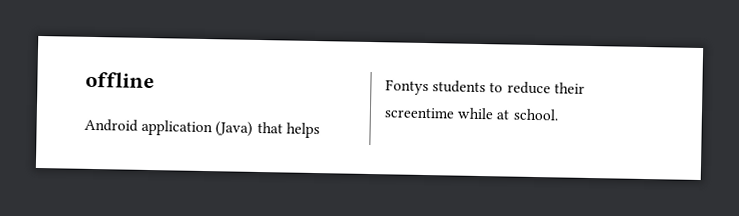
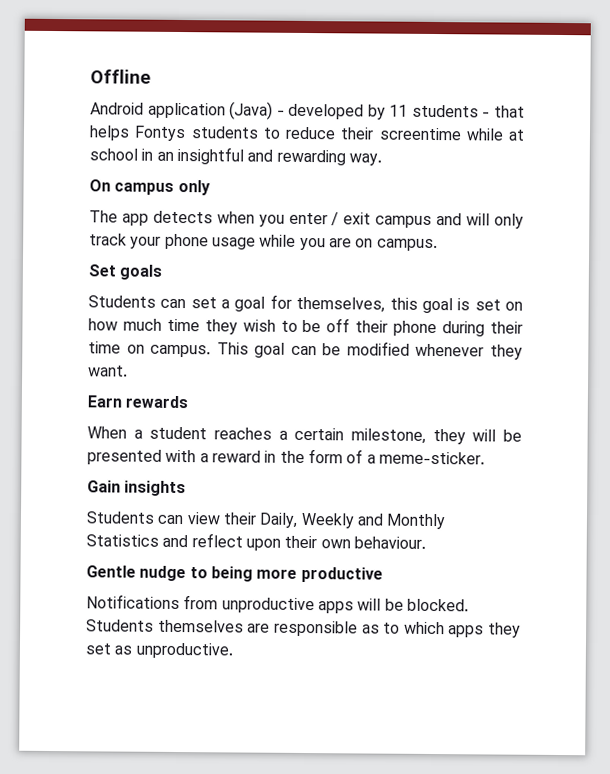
[85,71,155,89] offline -> [90,69,151,84] Offline
(254, 129) none -> [276,103,491,120] - developed by 11 students -
[512,108,559,121] school. -> [89,146,382,166] [89,179,211,196] [89,210,525,229] [89,233,438,252] [88,264,163,280] [88,294,524,314] [88,318,524,337] [88,341,523,360] [88,365,128,377] [87,395,189,409] [87,426,522,445] [87,449,485,465] [87,480,187,497] [86,511,447,530] [86,533,426,551] [86,565,383,583] [86,594,469,614] [86,619,521,638] [85,642,233,659] school in an insightful and rewarding way. // On campus only // The app detects when you enter / exit campus and will only track your phone usage while you are on campus. // Set goals // Students can set a goal for themselves, this goal is set on how much time they wish to be off their phone during their time on campus. This goal can be modified whenever they want. // Earn rewards // When a student reaches a certain milestone, they will be presented with a reward in the form of a meme-sticker. // Gain insights // Students can view their Daily, Weekly and Monthly Statistics and reflect upon their own behaviour. // Gentle nudge to being more productive // Notifications from unproductive apps will be blocked. Students themselves are responsible as to which apps they set as unproductive.

